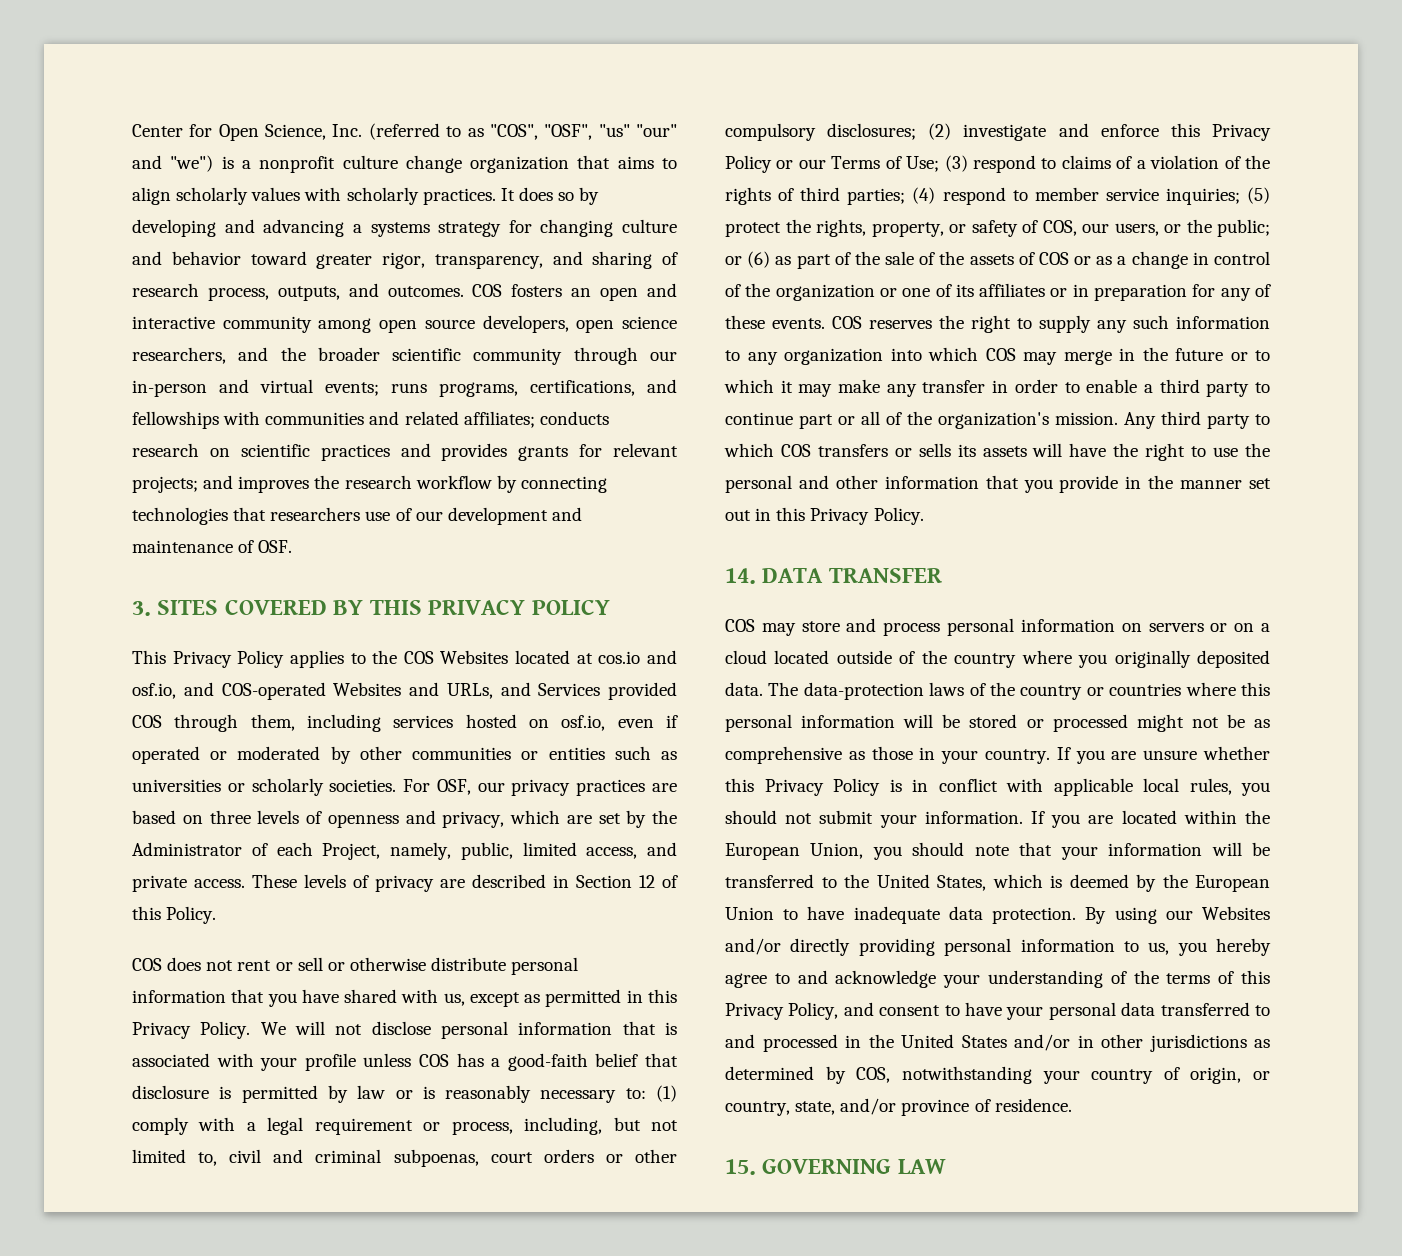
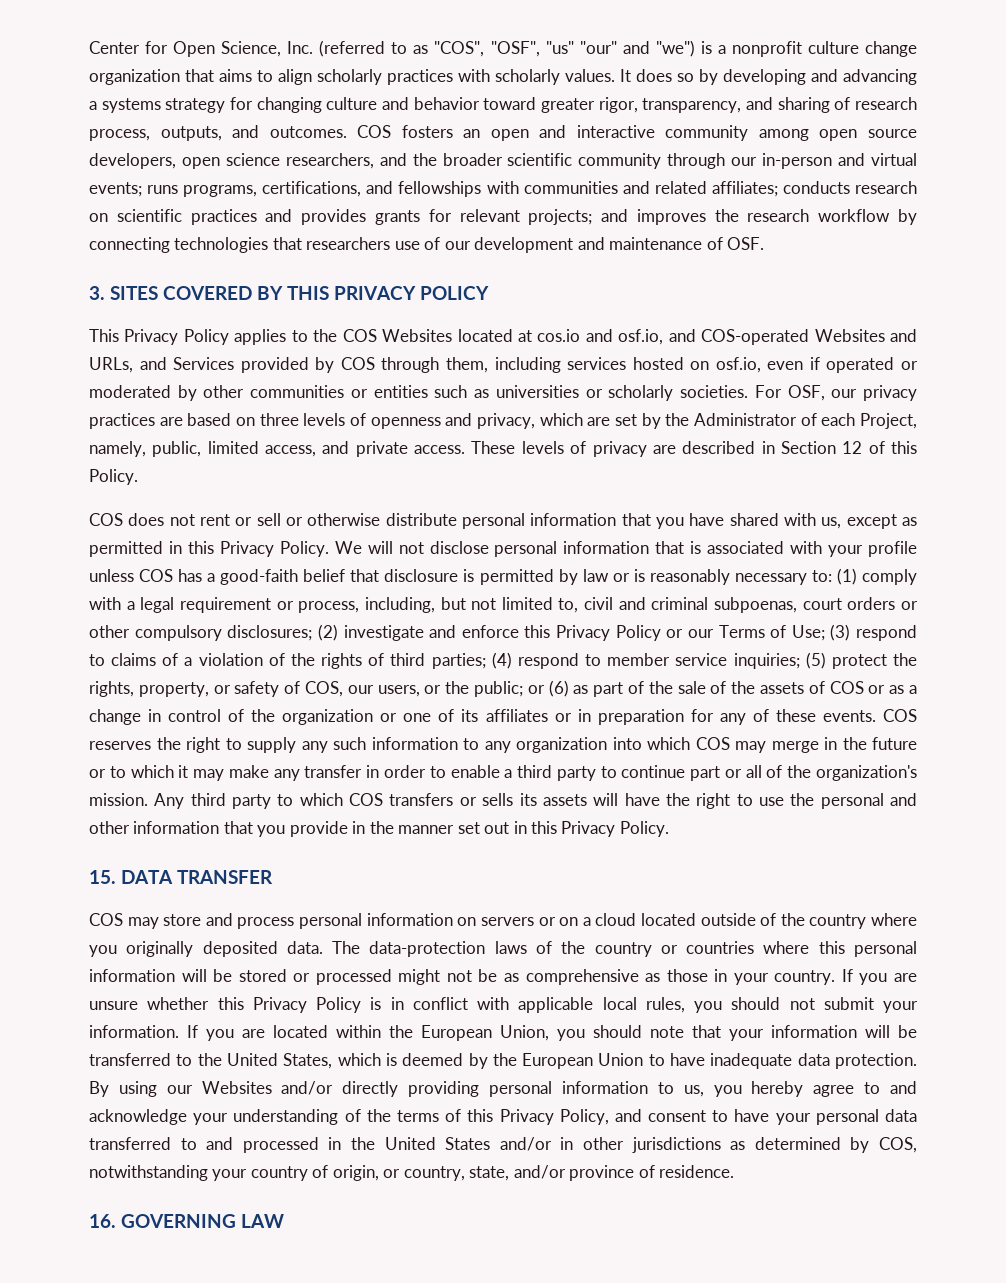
[251,187,301,201] values -> [387,69,453,85] practices
[422,188,496,205] practices. -> [565,69,615,82] values.
(677, 691) none -> [315,357,335,373] by
[725,568,756,584] 14. -> [89,870,116,884] 15.
[725,1159,756,1175] 15. -> [89,1214,116,1228] 16.

